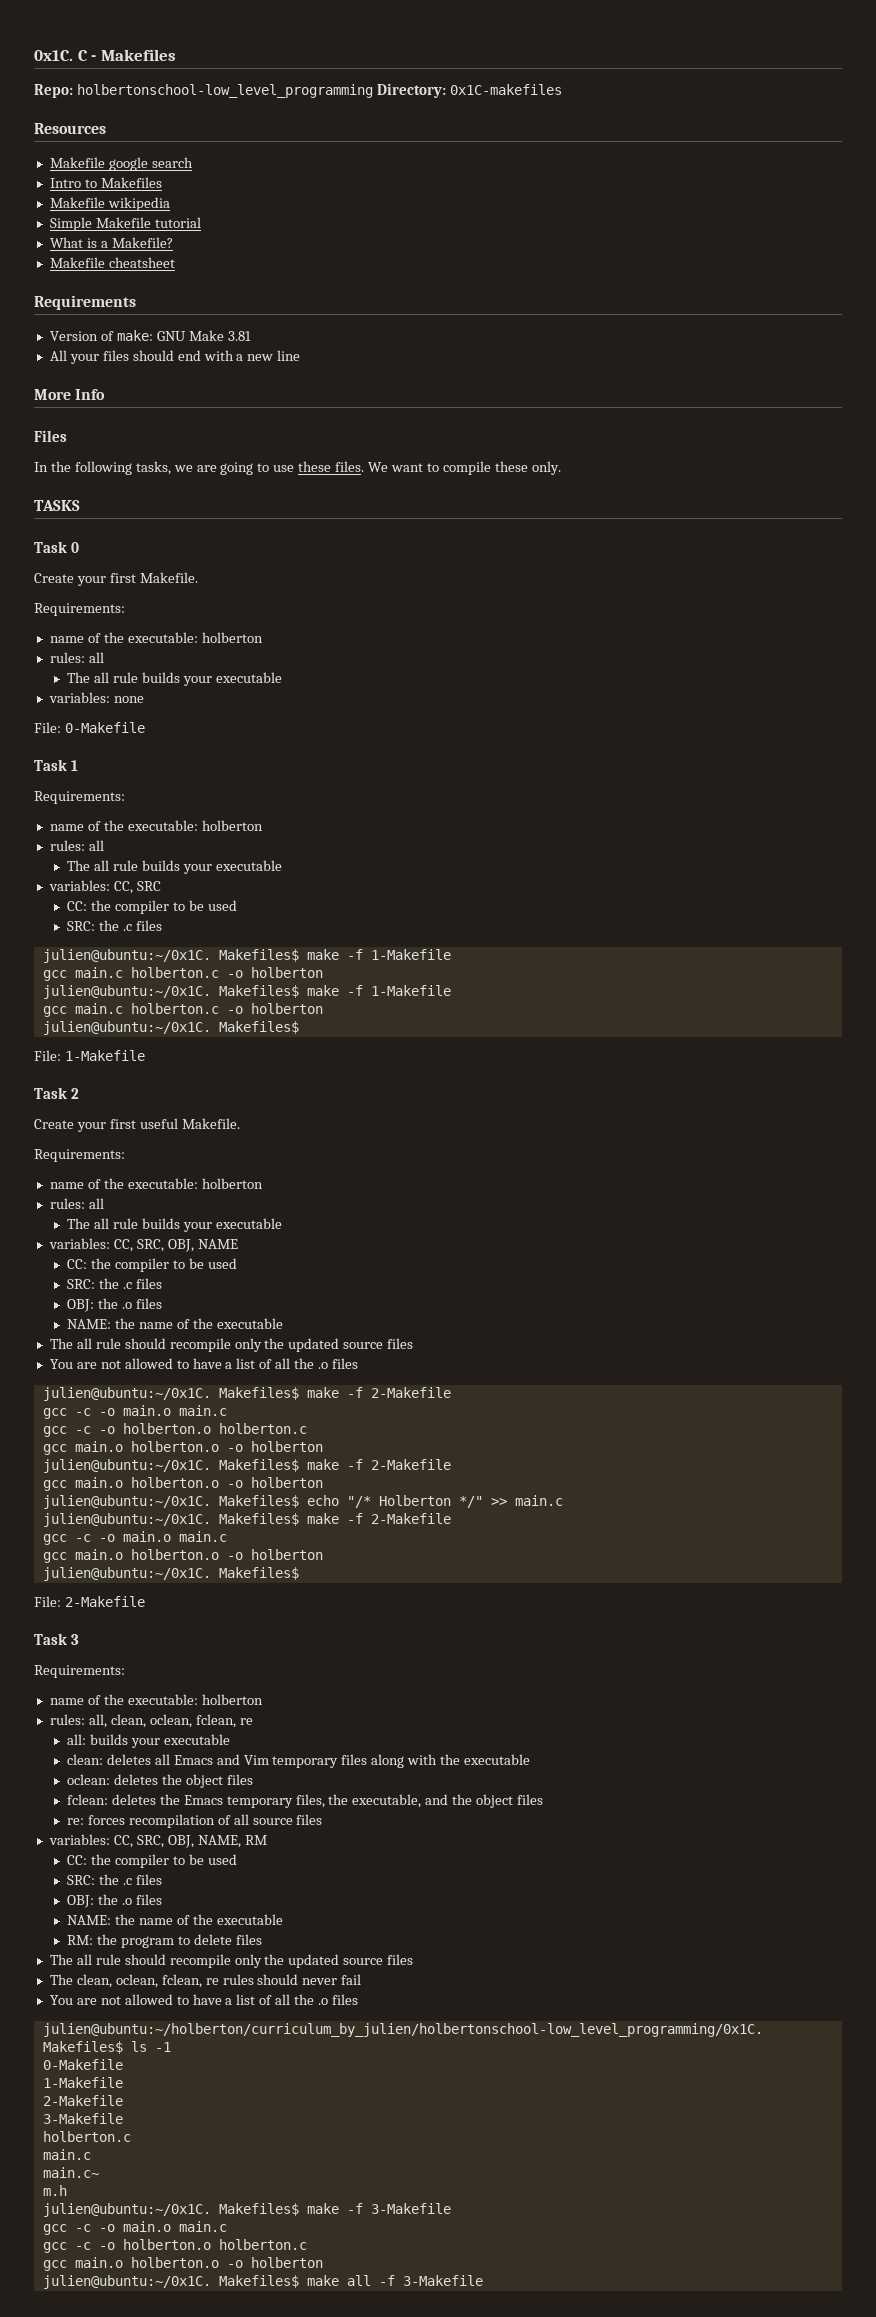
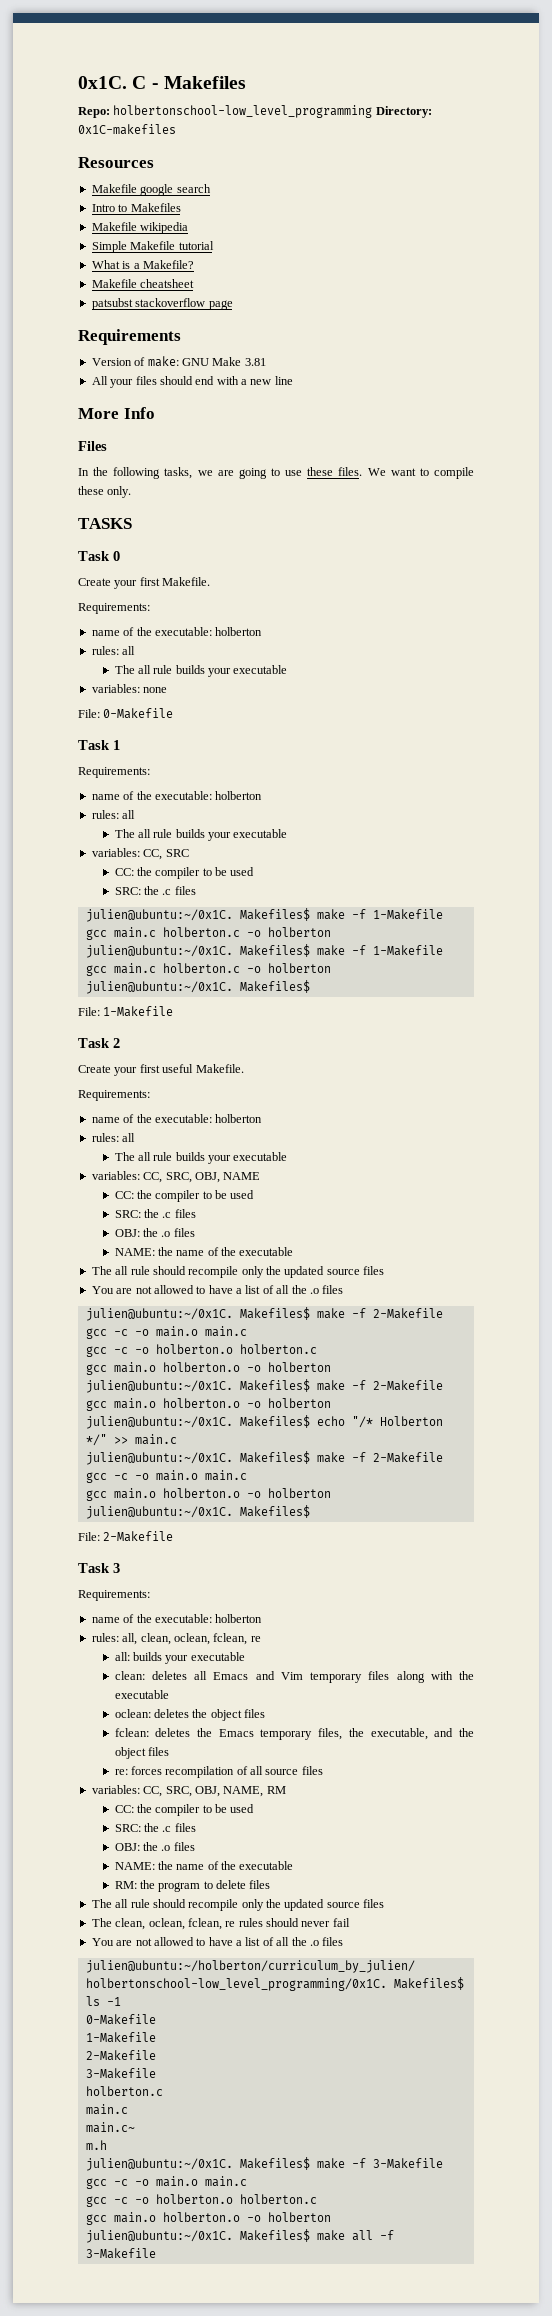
(175, 262) none -> [91,298,233,310] // patsubst stackoverflow page

